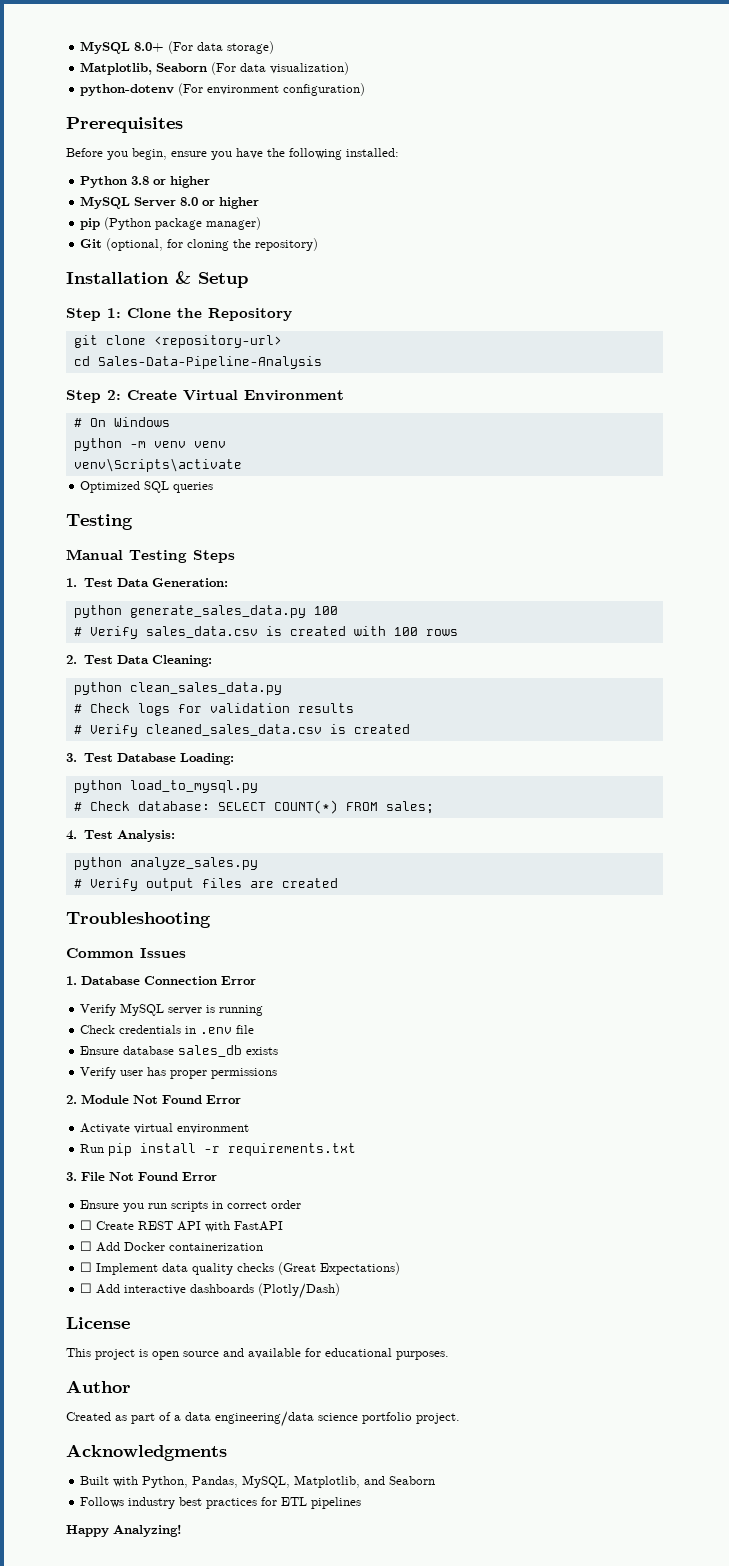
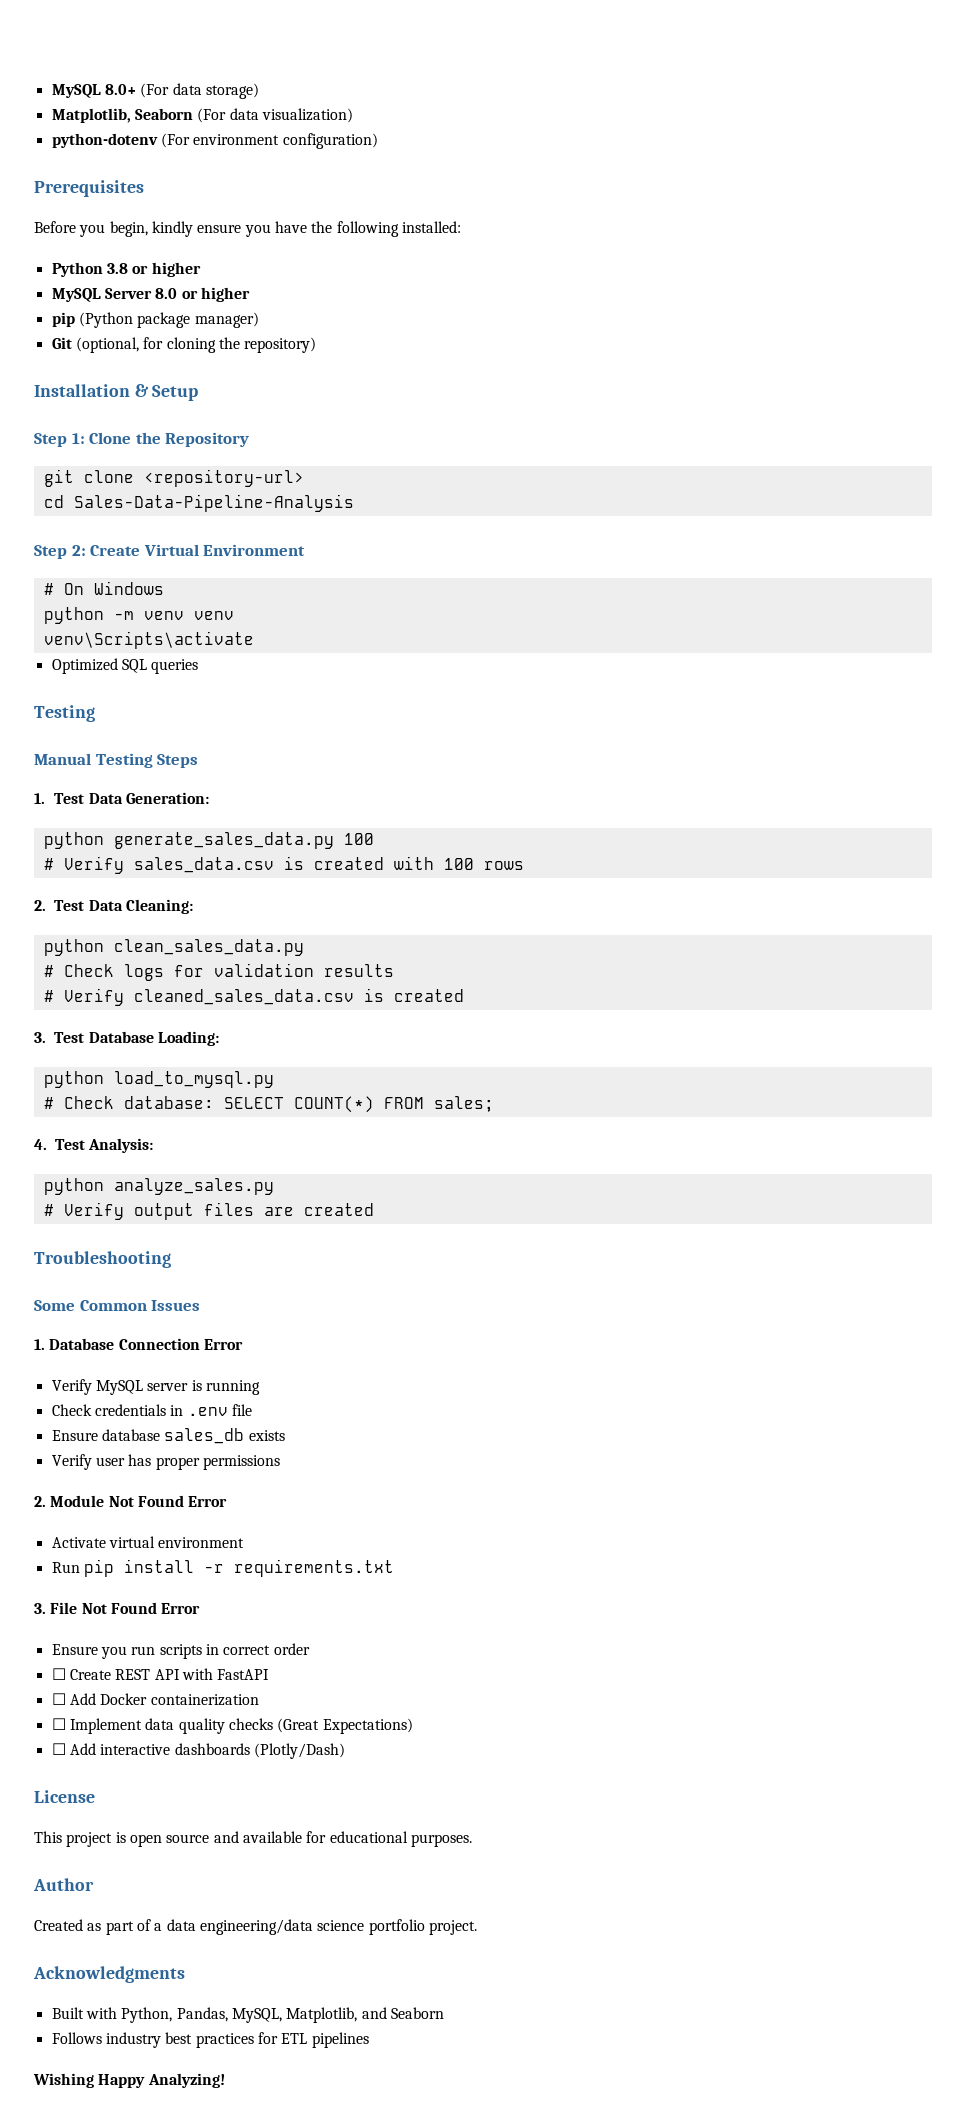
(167, 154) none -> [151,221,193,237] kindly
(211, 920) none -> [34,1300,75,1311] Some
(362, 1503) none -> [33,2073,94,2088] Wishing

